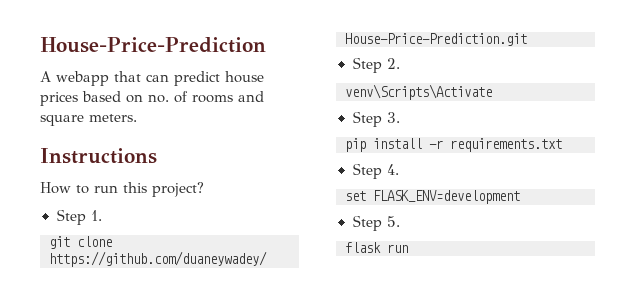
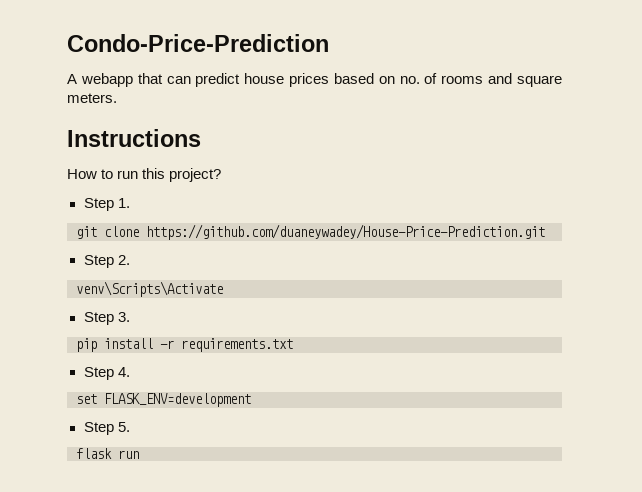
[40,37,266,53] House-Price-Prediction -> [67,34,329,52] Condo-Price-Prediction

